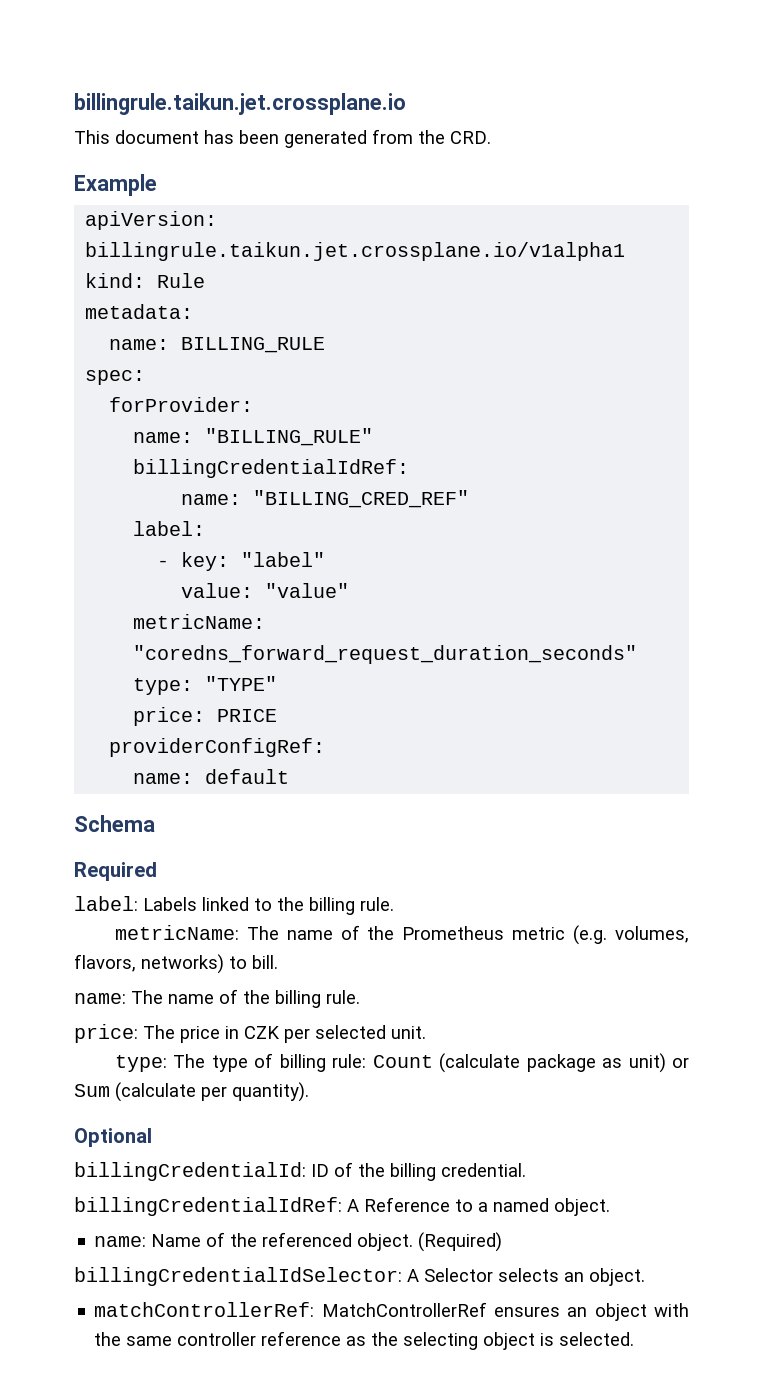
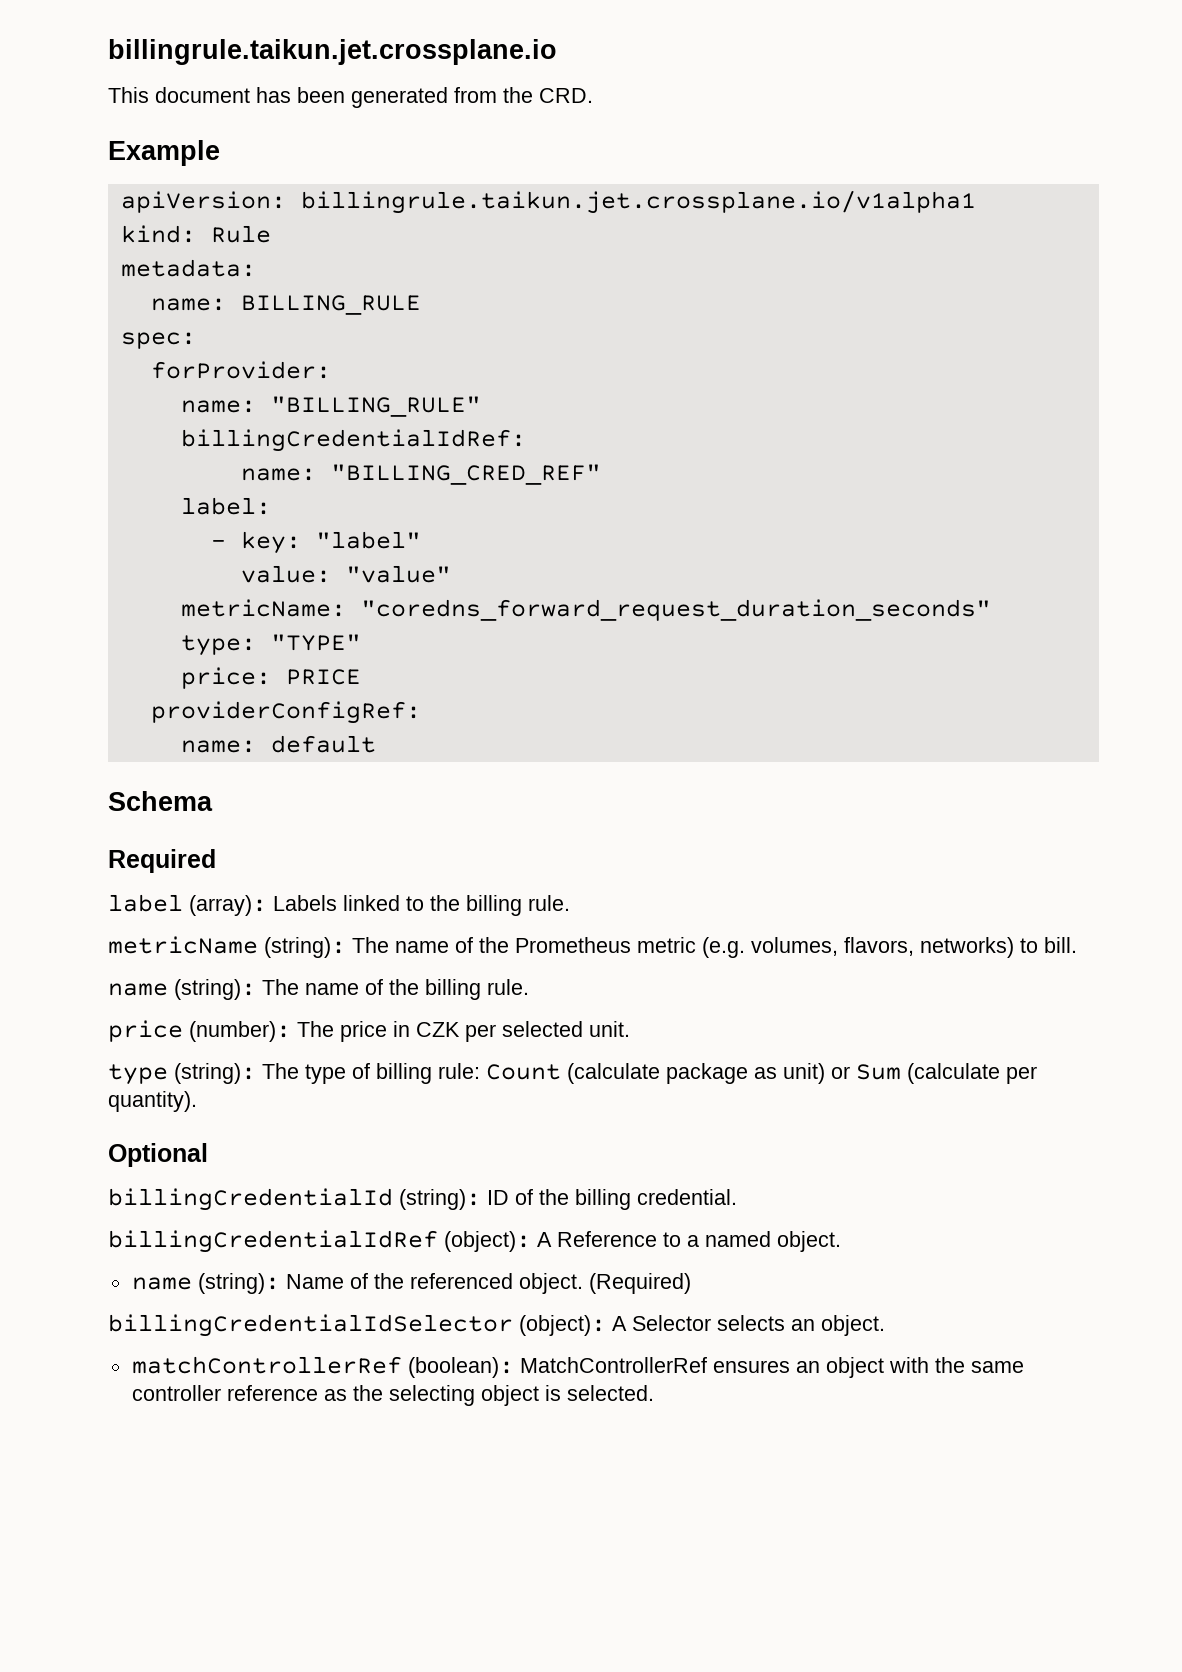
[74,896,138,911] label: -> [108,894,267,916] label (array):
[114,925,239,940] metricName: -> [108,936,346,958] metricName (string):
[74,993,126,1004] name: -> [108,979,256,1000] name (string):
[74,1024,138,1043] price: -> [108,1020,291,1042] price (number):
[114,1055,167,1072] type: -> [108,1063,256,1085] type (string):
[74,1162,306,1181] billingCredentialId: -> [108,1188,481,1211] billingCredentialId (string):
[74,1197,342,1216] billingCredentialIdRef: -> [108,1230,531,1253] billingCredentialIdRef (object):
[94,1236,147,1247] name: -> [131,1273,280,1294] name (string):
[74,1267,402,1286] billingCredentialIdSelector: -> [108,1314,606,1337] billingCredentialIdSelector (object):
[94,1302,315,1317] matchControllerRef: -> [131,1356,514,1378] matchControllerRef (boolean):

